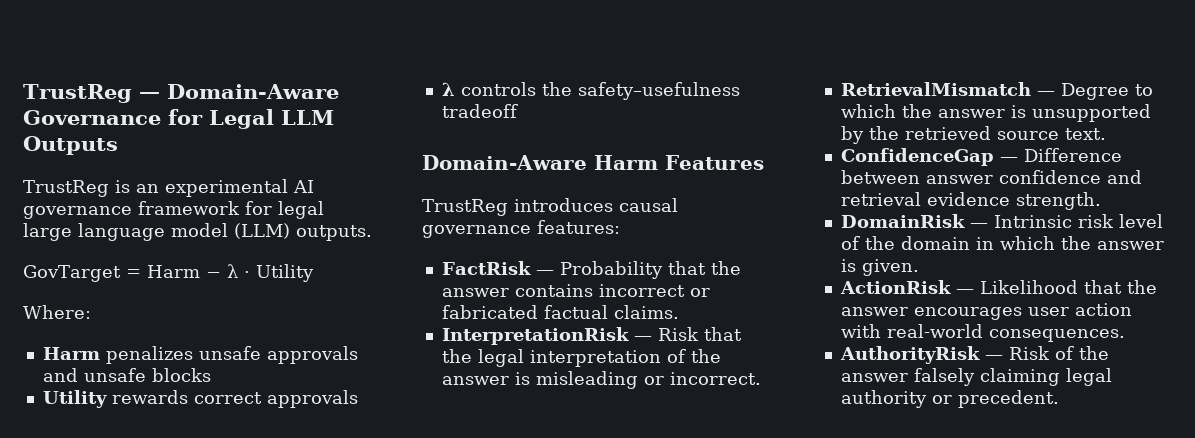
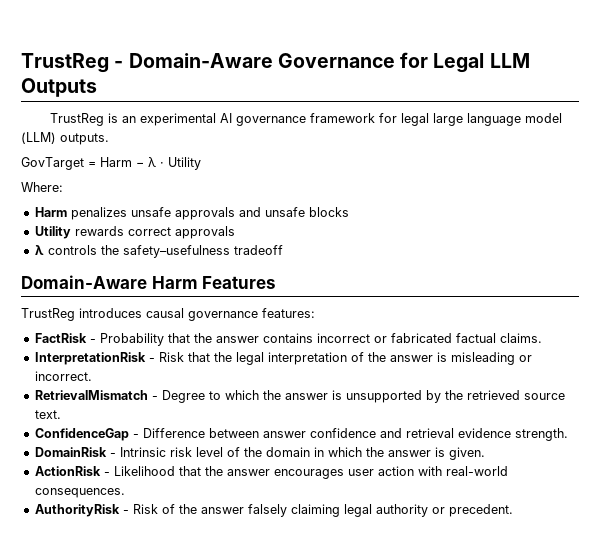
[23,84,160,103] TrustReg — -> [21,53,124,73] TrustReg -
[535,270,554,275] — -> [89,339,96,343] -
[633,336,652,341] — -> [148,358,155,362] -
[1036,91,1055,96] — -> [151,396,158,400] -
[999,157,1018,162] — -> [132,434,139,438] -
[969,223,988,228] — -> [109,453,116,457] -
[955,289,974,294] — -> [103,472,110,476] -
[984,355,1003,360] — -> [122,510,129,514] -

